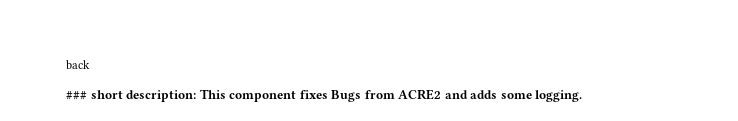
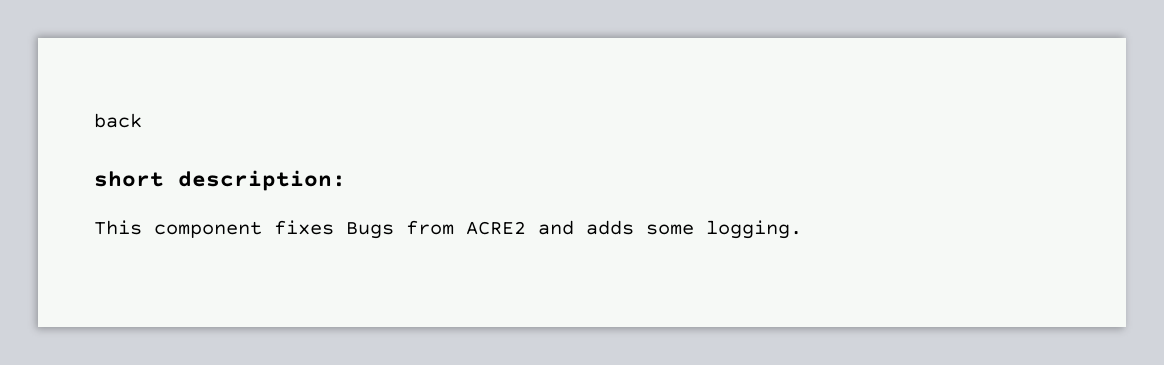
[66,91,87,100] ### -> (142, 120) none
(197, 96) none -> (346, 180) //

